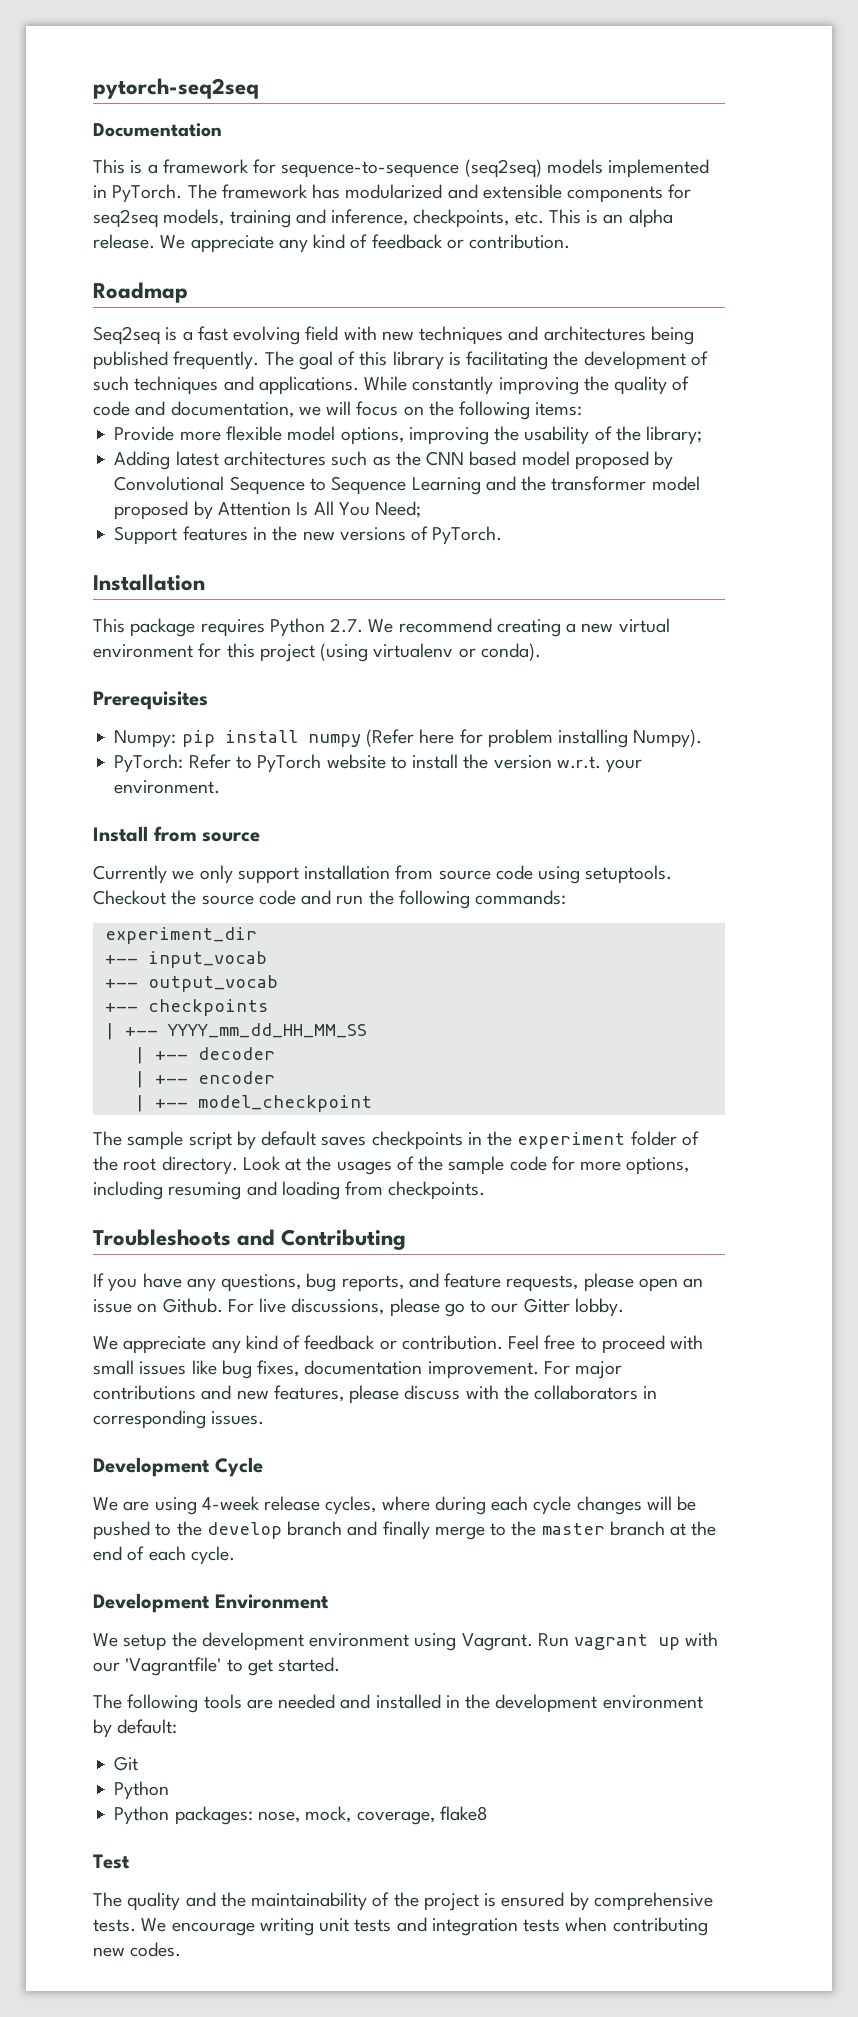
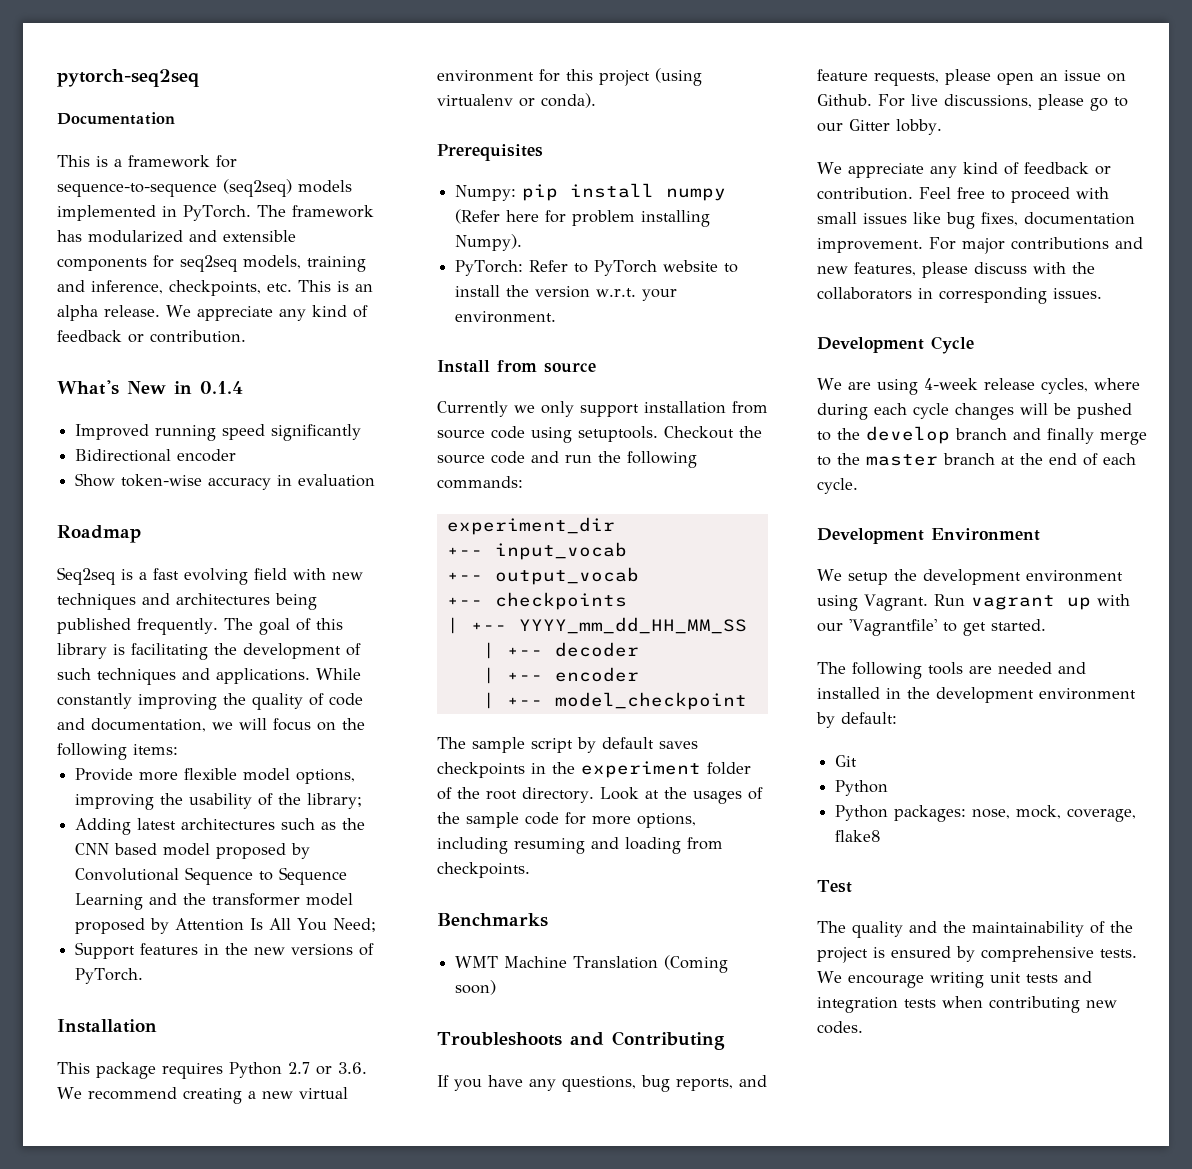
(571, 241) none -> [57,380,243,395] [75,424,362,441] [75,449,237,462] [75,473,376,490] // What's New in 0.1.4 // Improved running speed significantly // Bidirectional encoder // Show token-wise accuracy in evaluation
[330,618,364,633] 2.7. -> [288,1062,367,1075] 2.7 or 3.6.
(486, 1190) none -> [437,913,548,927] [455,955,729,973] [455,980,497,995] // Benchmarks // WMT Machine Translation (Coming soon)

